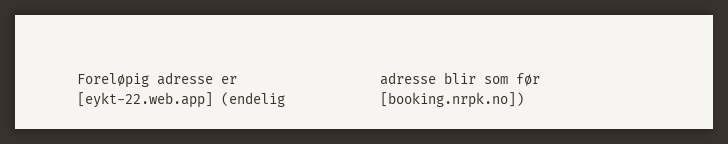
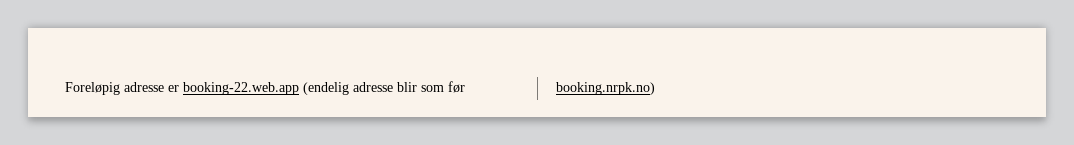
[77,92,213,108] [eykt-22.web.app] -> [183,82,299,95] booking-22.web.app
[380,92,524,108] [booking.nrpk.no]) -> [556,82,655,95] booking.nrpk.no)

